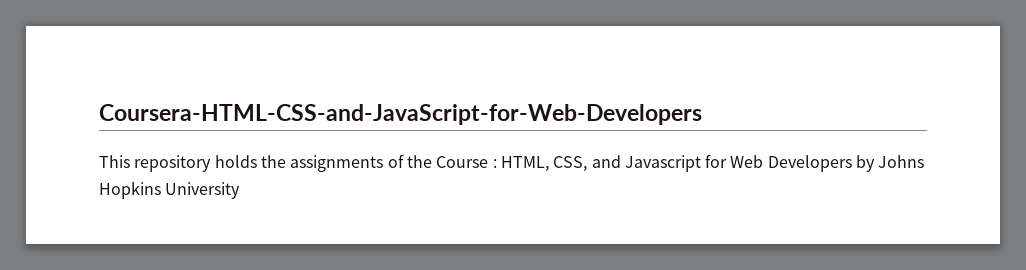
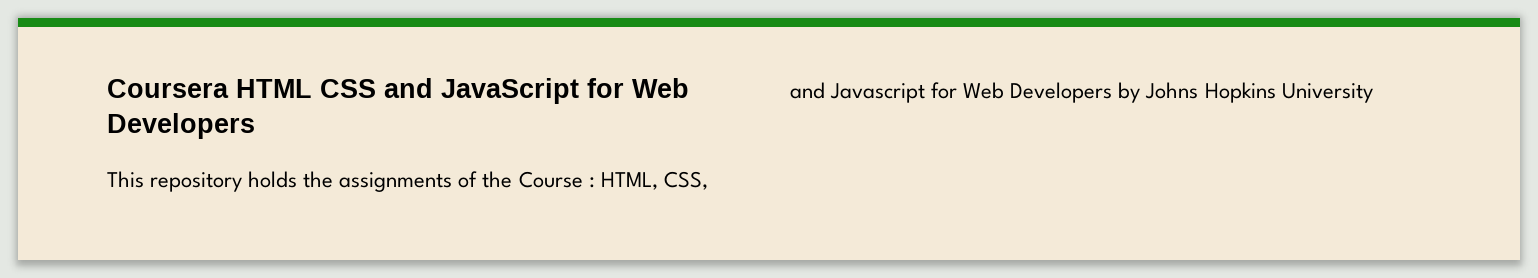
[99,104,702,125] Coursera-HTML-CSS-and-JavaScript-for-Web-Developers -> [107,78,689,104] [107,113,255,139] Coursera HTML CSS and JavaScript for Web Developers

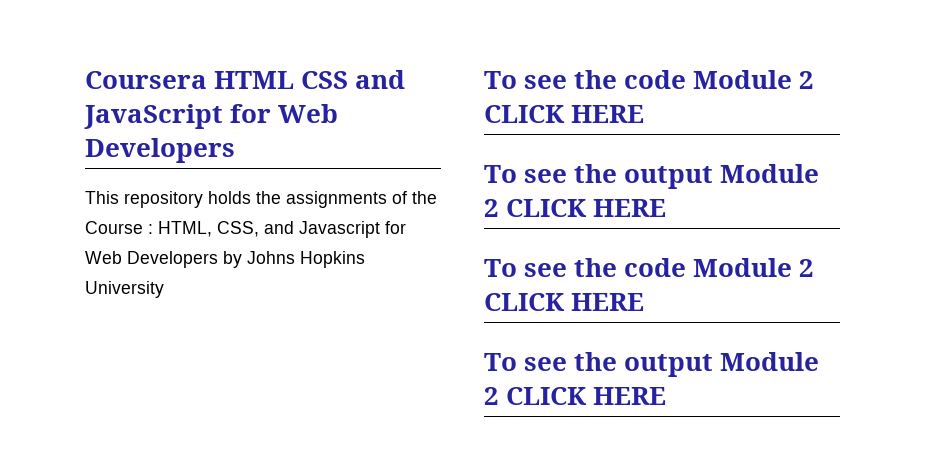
(1373, 93) none -> [484,70,815,89] [484,105,645,123] [484,164,820,189] [484,199,667,217] [484,258,815,277] [484,293,645,311] [484,352,820,377] [484,387,667,405] // To see the code Module 2 CLICK HERE // To see the output Module 2 CLICK HERE // To see the code Module 2 CLICK HERE // To see the output Module 2 CLICK HERE

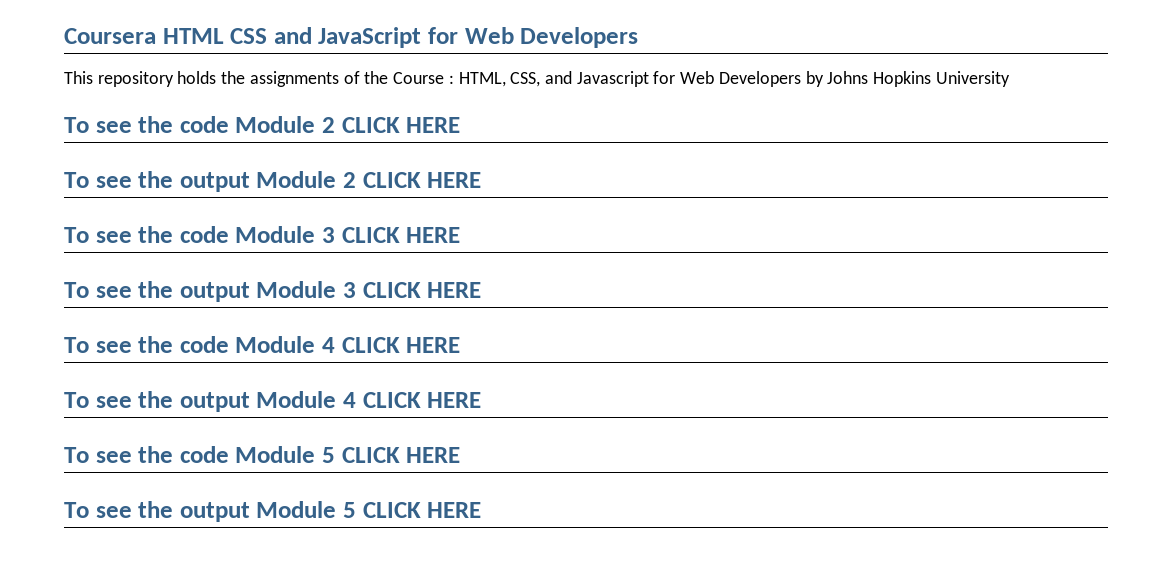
[799,259,815,277] [484,293,645,311] [484,352,820,377] [484,387,667,405] 2 CLICK HERE // To see the output Module 2 CLICK HERE -> [322,227,461,243] [64,281,482,302] [64,336,461,353] [64,391,482,412] [64,446,461,463] [64,501,482,522] 3 CLICK HERE // To see the output Module 3 CLICK HERE // To see the code Module 4 CLICK HERE // To see the output Module 4 CLICK HERE // To see the code Module 5 CLICK HERE // To see the output Module 5 CLICK HERE

